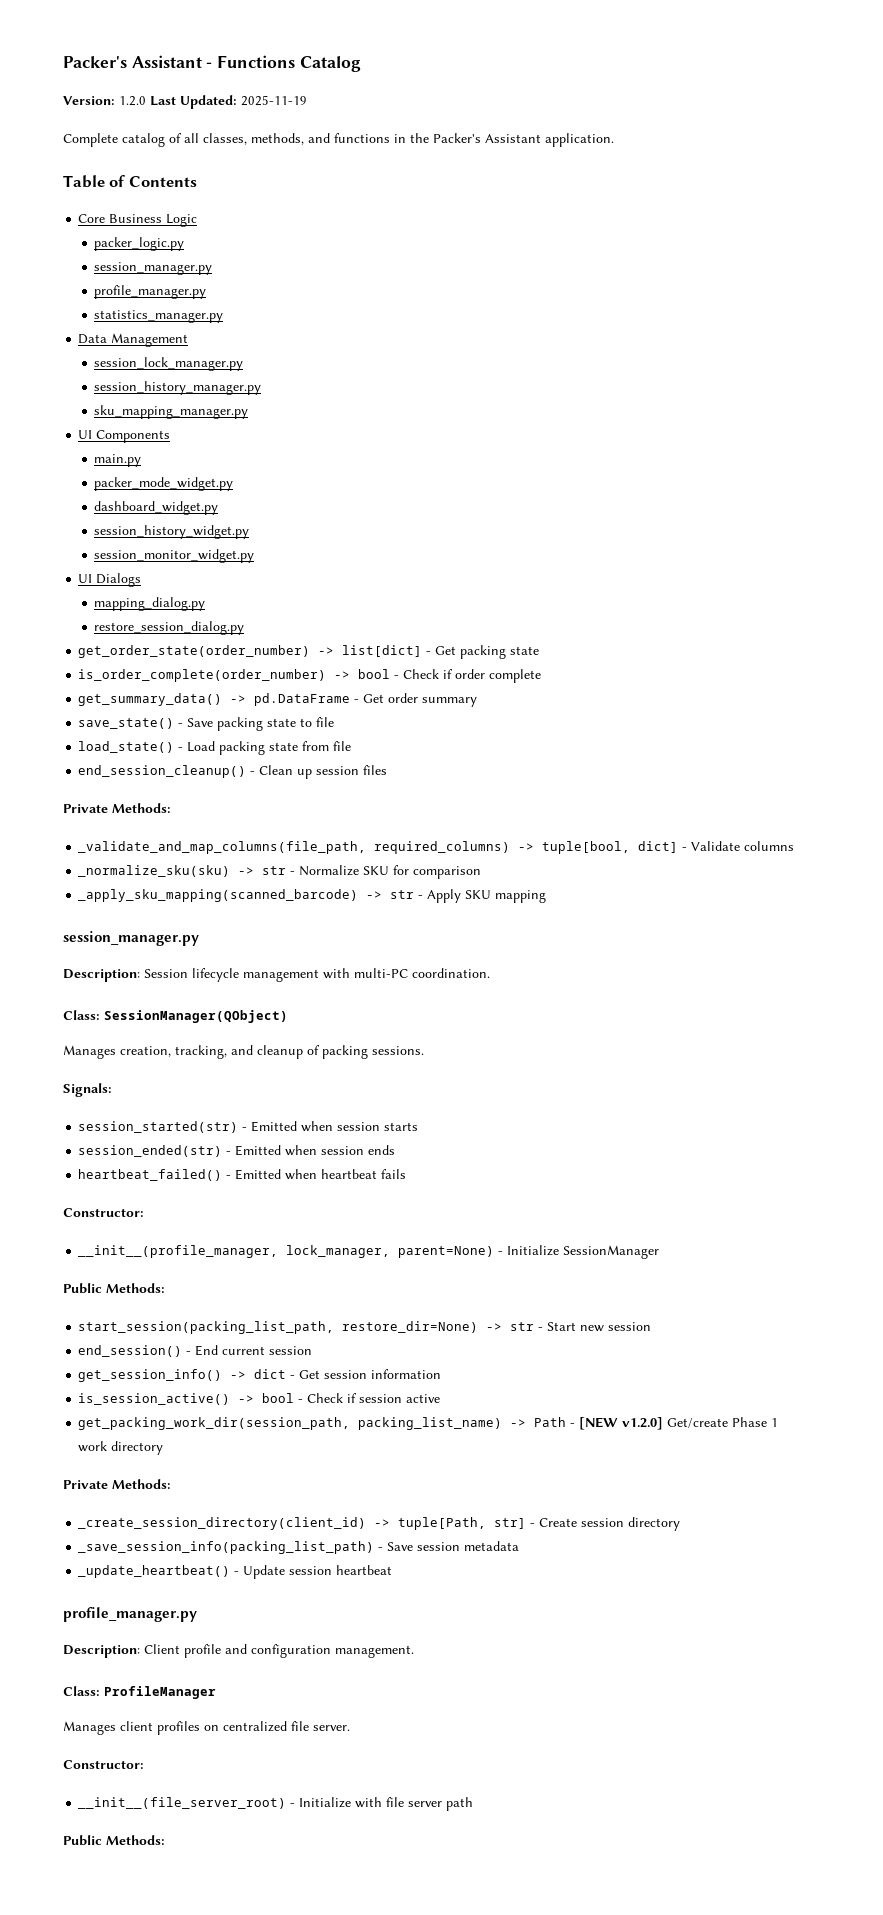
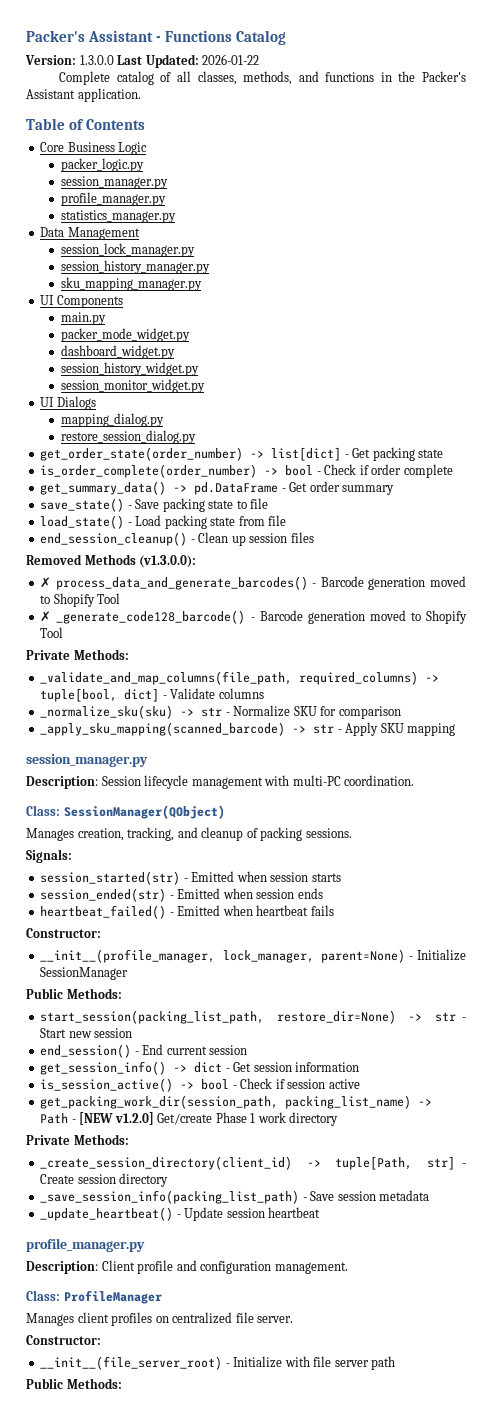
[119,96,146,106] 1.2.0 -> [79,55,114,65] 1.3.0.0
[241,95,307,106] 2025-11-19 -> [202,54,260,65] 2026-01-22
(388, 770) none -> [26,554,197,568] [40,576,467,590] [40,593,121,607] [40,610,468,624] [40,627,64,638] // Removed Methods (v1.3.0.0): // ✗ process_data_and_generate_barcodes() - Barcode generation moved to Shopify Tool // ✗ _generate_code128_barcode() - Barcode generation moved to Shopify Tool

